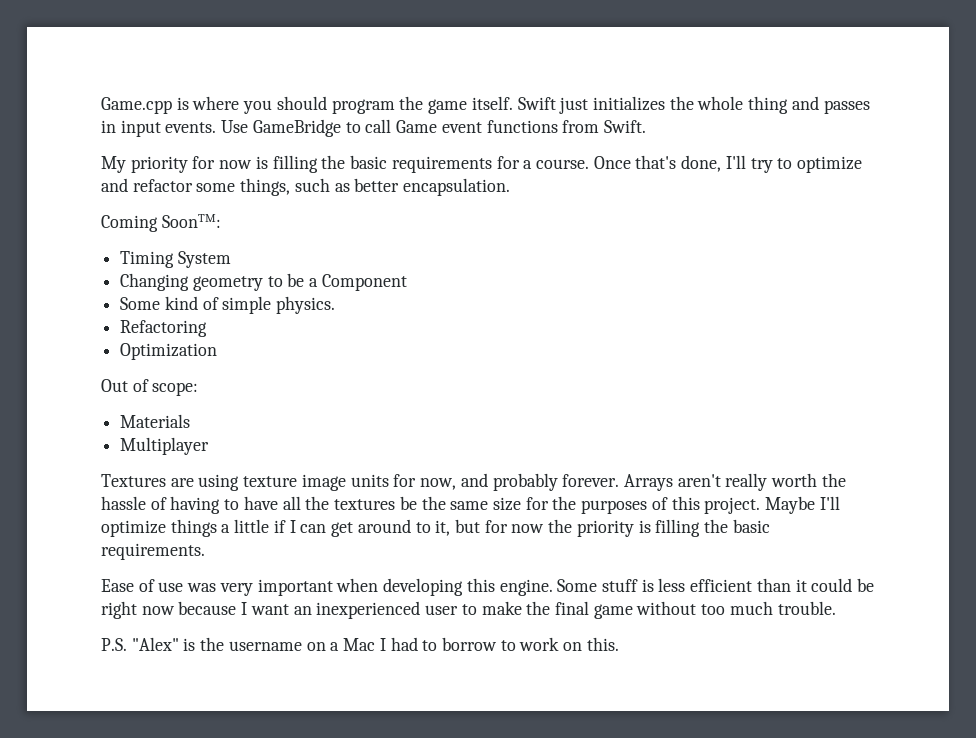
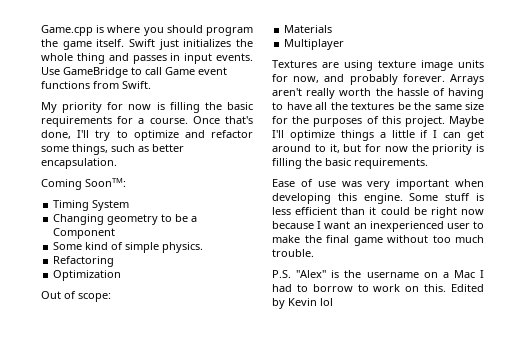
(619, 644) none -> [451,284,484,292] [272,298,333,309] Edited by Kevin lol

